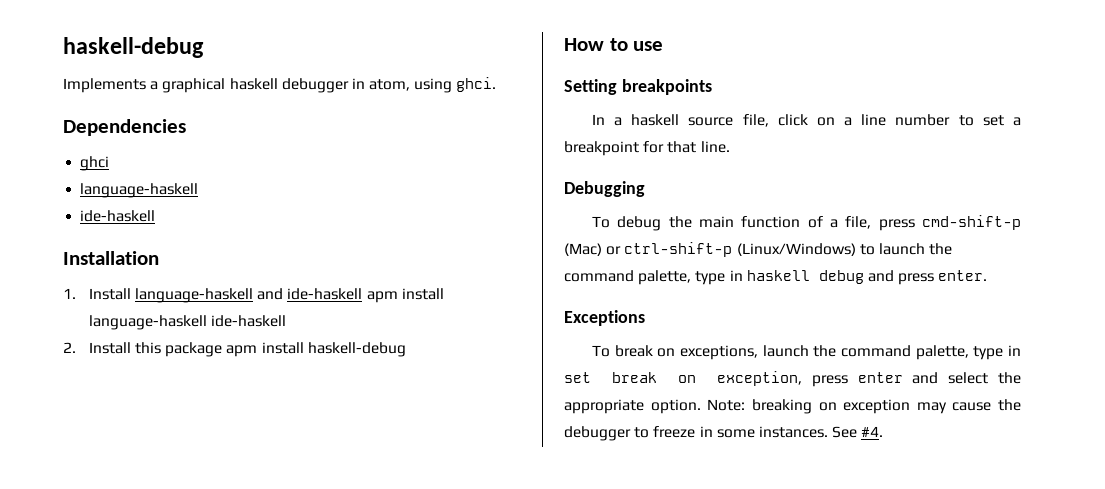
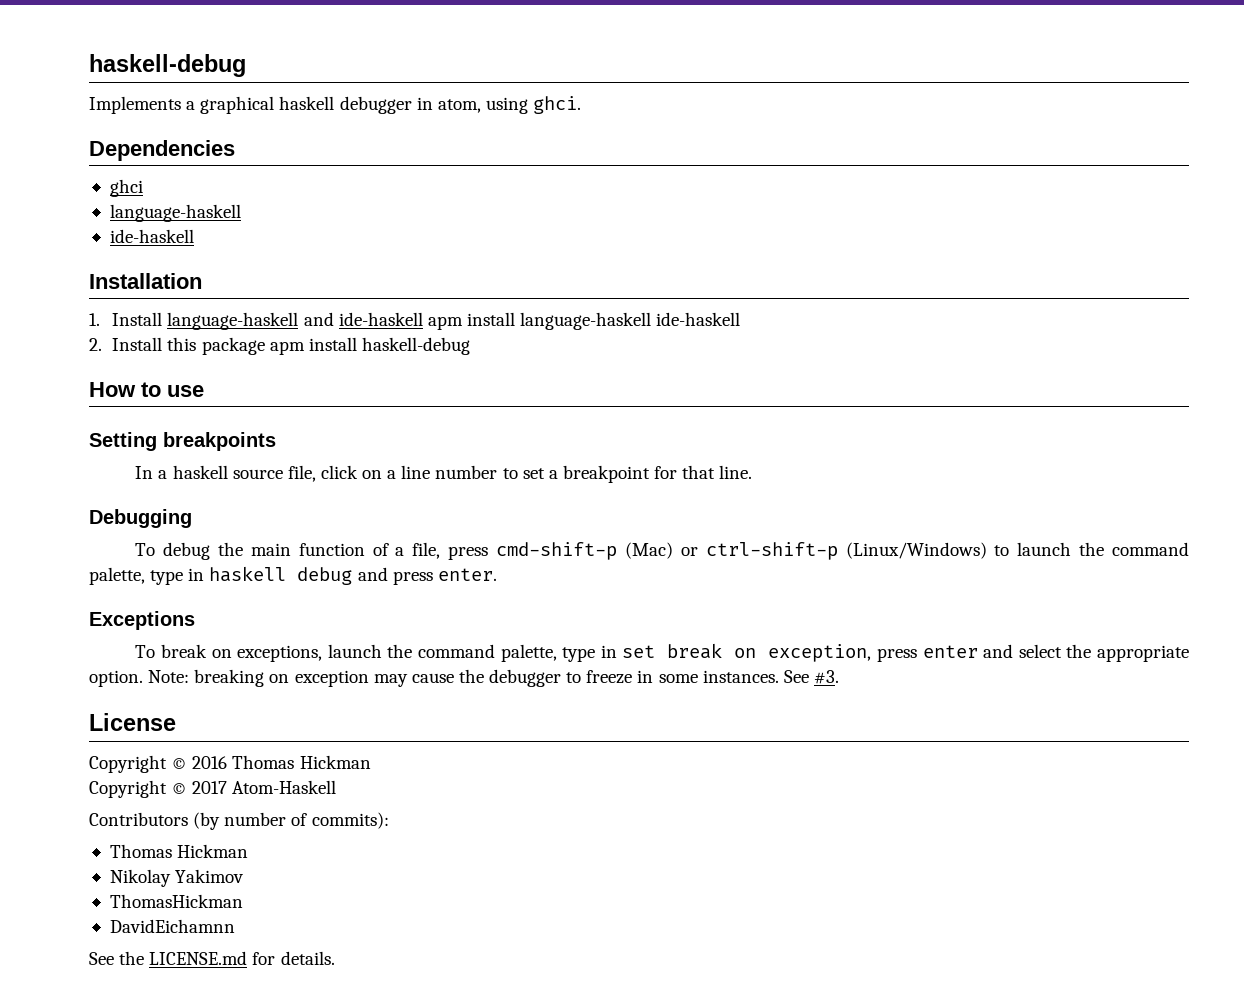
[861,426,884,437] #4. -> [813,670,839,684] [89,713,176,731] [89,755,371,773] [89,780,337,798] [89,812,389,830] [109,844,249,858] [109,869,245,887] [109,894,243,908] [109,919,235,933] [89,951,335,965] #3. // License // Copyright © 2016 Thomas Hickman // Copyright © 2017 Atom-Haskell // Contributors (by number of commits): // Thomas Hickman // Nikolay Yakimov // ThomasHickman // DavidEichamnn // See the LICENSE.md for details.

